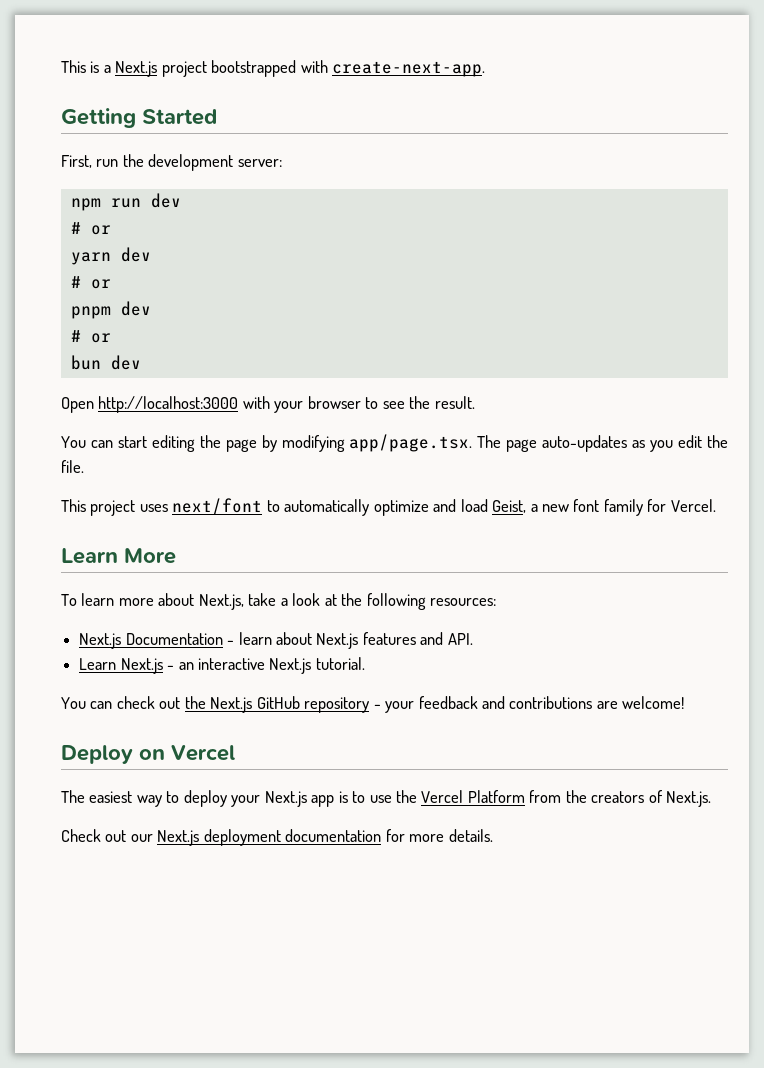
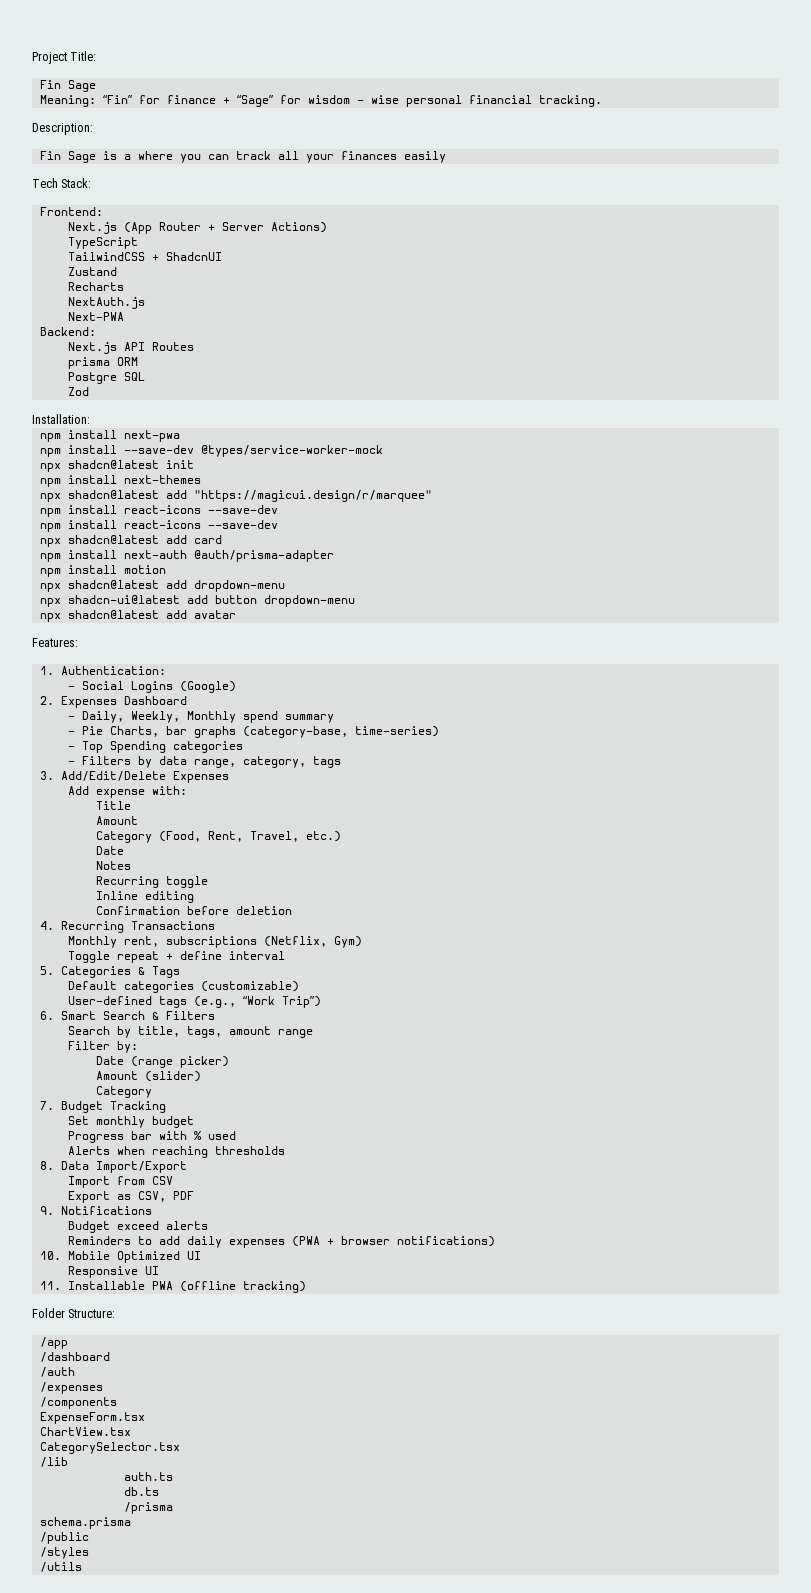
[61,60,486,77] [61,108,217,128] [61,154,282,171] [70,193,181,211] [70,222,111,235] [70,247,151,265] [70,276,111,289] [70,301,151,319] [70,330,111,343] [70,355,141,370] [61,396,475,413] [61,434,729,452] [61,460,84,473] [61,498,716,516] [61,548,176,564] [61,593,496,610] [79,632,473,649] [79,657,365,674] [61,696,685,713] [61,745,235,764] [61,790,712,807] [61,829,493,846] This is a Next.js project bootstrapped with create-next-app. // Getting Started // First, run the development server: // npm run dev // # or // yarn dev // # or // pnpm dev // # or // bun dev // Open http://localhost:3000 with your browser to see the result. // You can start editing the page by modifying app/page.tsx. The page auto-updates as you edit the file. // This project uses next/font to automatically optimize and load Geist, a new font family for Vercel. // Learn More // To learn more about Next.js, take a look at the following resources: // Next.js Documentation - learn about Next.js features and API. // Learn Next.js - an interactive Next.js tutorial. // You can check out the Next.js GitHub repository - your feedback and contributions are welcome! // Deploy on Vercel // The easiest way to deploy your Next.js app is to use the Vercel Platform from the creators of Next.js. // Check out our Next.js deployment documentation for more details. -> [32,51,97,64] [39,80,96,92] [39,95,602,107] [32,123,93,135] [39,151,446,163] [32,178,92,188] [39,207,103,216] [67,222,327,234] [67,237,138,249] [67,252,222,261] [67,267,117,276] [67,282,124,291] [67,297,145,309] [67,312,124,321] [39,327,96,336] [67,342,194,354] [67,357,138,369] [67,372,145,384] [67,387,89,396] [32,414,90,424] [39,430,180,442] [39,445,383,457] [39,460,194,472] [39,475,201,487] [39,490,432,502] [39,505,278,517] [39,520,278,532] [39,535,222,547] [39,550,334,562] [39,565,166,577] [39,580,285,592] [39,595,355,607] [39,610,236,622] [32,638,78,647] [39,666,166,675] [67,681,236,693] [39,696,187,708] [67,711,334,723] [67,726,439,738] [67,741,243,753] [67,756,341,768] [39,771,229,783] [67,786,187,798] [95,801,131,810] [95,816,138,825] [95,831,341,843] [95,846,124,855] [95,861,131,870] [95,876,208,888] [95,891,194,903] [95,906,292,915] [39,921,215,933] [67,936,362,948] [67,951,285,963] [39,966,180,978] [67,981,299,993] [67,996,321,1008] [39,1011,215,1020] [67,1026,313,1038] [67,1041,138,1053] [95,1056,229,1068] [95,1071,201,1082] [95,1086,152,1098] [39,1101,166,1113] [67,1116,194,1128] [67,1131,236,1143] [67,1146,285,1158] [39,1161,187,1173] [67,1176,173,1188] [67,1191,194,1203] [39,1206,152,1215] [67,1221,208,1233] [67,1236,495,1248] [39,1251,201,1263] [67,1266,159,1278] [39,1281,306,1293] [32,1308,116,1318] [39,1337,68,1349] [39,1352,110,1362] [39,1367,75,1377] [39,1382,103,1394] [39,1397,117,1409] [39,1412,145,1424] [39,1427,131,1436] [39,1442,180,1454] [39,1457,68,1467] [123,1472,173,1481] [123,1487,159,1496] [123,1502,173,1514] [39,1517,131,1529] [39,1532,89,1544] [39,1547,89,1559] [39,1562,82,1572] Project Title: // Fin Sage // Meaning: “Fin” for finance + “Sage” for wisdom – wise personal financial tracking. // Description: // Fin Sage is a where you can track all your finances easily // Tech Stack: // Frontend: // Next.js (App Router + Server Actions) // TypeScript // TailwindCSS + ShadcnUI // Zustand // Recharts // NextAuth.js // Next-PWA // Backend: // Next.js API Routes // prisma ORM // Postgre SQL // Zod // Installation: // npm install next-pwa // npm install --save-dev @types/service-worker-mock // npx shadcn@latest init // npm install next-themes // npx shadcn@latest add "https://magicui.design/r/marquee" // npm install react-icons --save-dev // npm install react-icons --save-dev // npx shadcn@latest add card // npm install next-auth @auth/prisma-adapter // npm install motion // npx shadcn@latest add dropdown-menu // npx shadcn-ui@latest add button dropdown-menu // npx shadcn@latest add avatar // Features: // 1. Authentication: // - Social Logins (Google) // 2. Expenses Dashboard // - Daily, Weekly, Monthly spend summary // - Pie Charts, bar graphs (category-base, time-series) // - Top Spending categories // - Filters by data range, category, tags // 3. Add/Edit/Delete Expenses // Add expense with: // Title // Amount // Category (Food, Rent, Travel, etc.) // Date // Notes // Recurring toggle // Inline editing // Confirmation before deletion // 4. Recurring Transactions // Monthly rent, subscriptions (Netflix, Gym) // Toggle repeat + define interval // 5. Categories & Tags // Default categories (customizable) // User-defined tags (e.g., “Work Trip”) // 6. Smart Search & Filters // Search by title, tags, amount range // Filter by: // Date (range picker) // Amount (slider) // Category // 7. Budget Tracking // Set monthly budget // Progress bar with % used // Alerts when reaching thresholds // 8. Data Import/Export // Import from CSV // Export as CSV, PDF // 9. Notifications // Budget exceed alerts // Reminders to add daily expenses (PWA + browser notifications) // 10. Mobile Optimized UI // Responsive UI // 11. Installable PWA (offline tracking) // Folder Structure: // /app // /dashboard // /auth // /expenses // /components // ExpenseForm.tsx // ChartView.tsx // CategorySelector.tsx // /lib // auth.ts // db.ts // /prisma // schema.prisma // /public // /styles // /utils

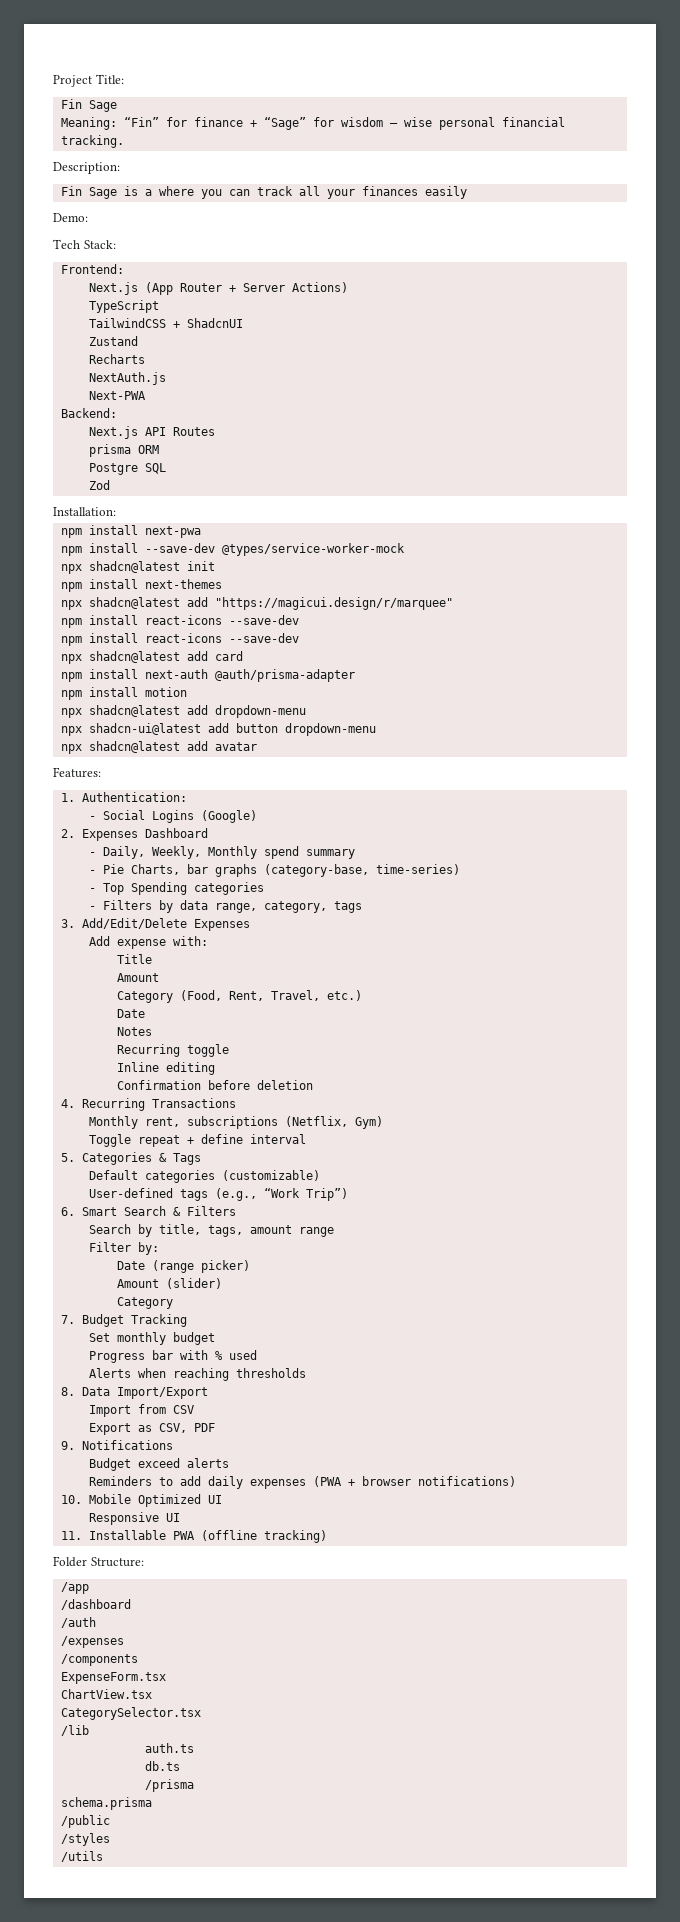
(446, 157) none -> [53,213,88,222] // Demo:

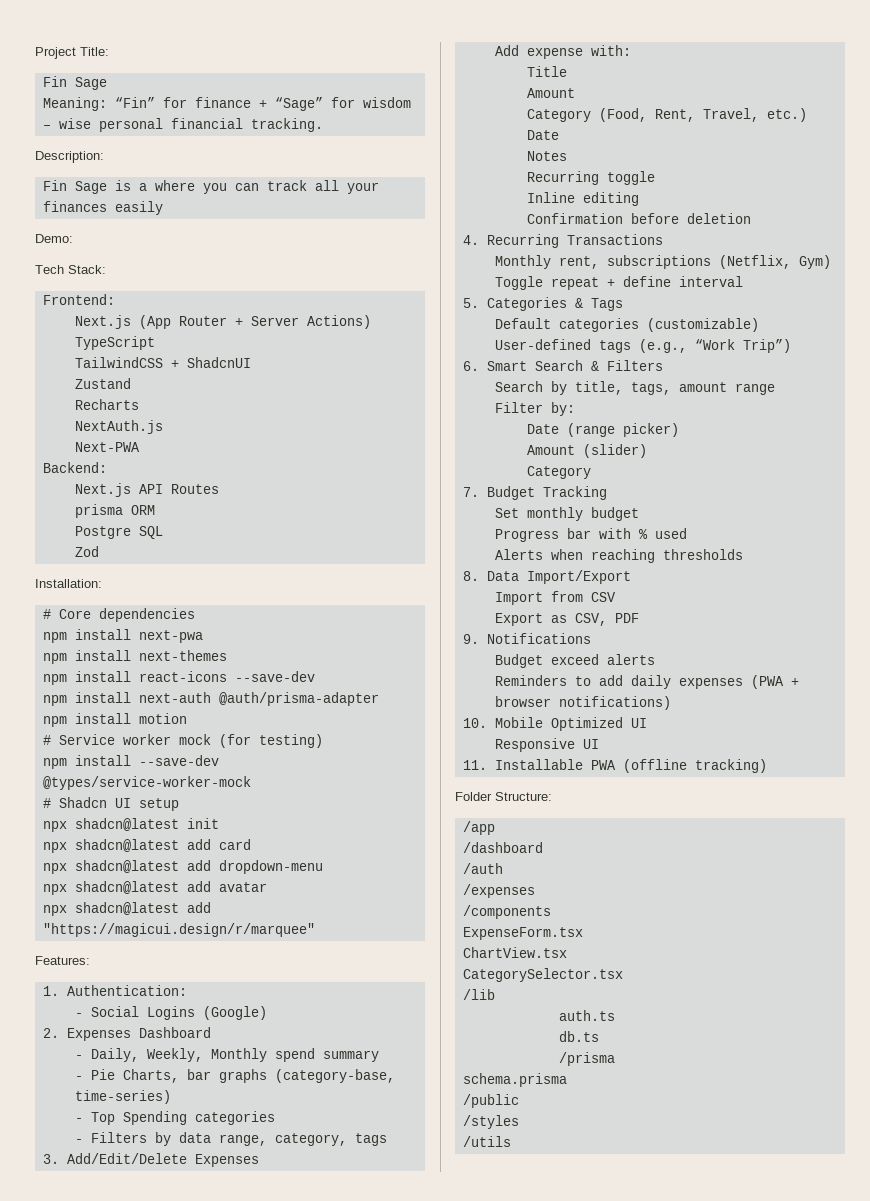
(116, 511) none -> [42,608,195,622] // # Core dependencies
[60,543,405,556] [60,561,215,574] // npm install --save-dev @types/service-worker-mock // npx shadcn@latest init -> (203, 636) none
[60,597,453,610] [60,615,299,628] [60,633,299,646] [60,651,243,664] // npx shadcn@latest add "https://magicui.design/r/marquee" // npm install react-icons --save-dev // npm install react-icons --save-dev // npx shadcn@latest add card -> [42,671,315,685] // npm install react-icons --save-dev
(187, 692) none -> [42,734,323,748] [42,755,219,769] [42,776,251,790] [42,797,179,811] [42,818,219,832] [42,839,251,853] // # Service worker mock (for testing) // npm install --save-dev @types/service-worker-mock // # Shadcn UI setup // npx shadcn@latest init // npx shadcn@latest add card
[88,723,376,736] [60,741,257,754] shadcn-ui@latest add button dropdown-menu // npx shadcn@latest add avatar -> [74,881,267,894] [42,902,211,916] [42,923,315,937] shadcn@latest add avatar // npx shadcn@latest add "https://magicui.design/r/marquee"

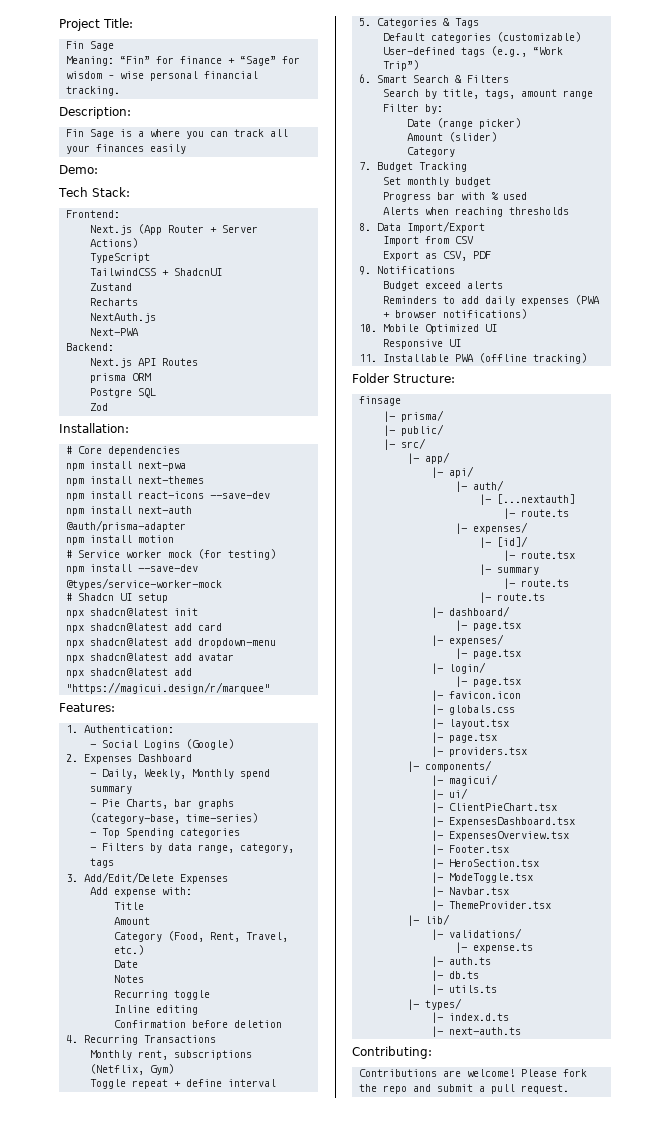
[462,821,495,835] [462,842,543,853] [462,863,503,874] [462,884,535,898] [462,905,551,919] [462,927,583,940] [462,947,567,958] [462,968,623,982] [462,989,495,1000] /app // /dashboard // /auth // /expenses // /components // ExpenseForm.tsx // ChartView.tsx // CategorySelector.tsx // /lib // -> [358,396,401,406] [382,410,444,422] [382,424,444,436] [382,438,426,450] [406,452,450,464] [430,466,474,478] [454,480,504,492] [478,494,575,505] [502,508,569,519] [454,522,528,534] [478,536,528,548] [502,550,575,561] [478,564,539,575] [502,578,569,589] [478,592,545,603] [430,606,510,618] [454,620,521,631] [430,634,504,646] [454,648,521,659] [430,662,486,674] [454,676,521,687] [430,690,521,701] [430,704,515,715] [430,718,509,729] [430,732,497,743] [430,746,527,757] [406,760,492,772] [430,774,498,786] [430,788,468,800] [430,802,557,813] [430,816,575,827] [430,830,569,841] [430,844,509,855] [430,858,539,869] [430,872,533,883] [430,886,509,897] [430,900,551,911] [406,914,450,926] [430,928,522,940] [454,942,533,953] [430,956,443,967] finsage // |- prisma/ // |- public/ // |- src/ // |- app/ // |- api/ // |- auth/ // |- [...nextauth] // |- route.ts // |- expenses/ // |- [id]/ // |- route.tsx // |- summary // |- route.ts // |- route.ts // |- dashboard/ // |- page.tsx // |- expenses/ // |- page.tsx // |- login/ // |- page.tsx // |- favicon.icon // |- globals.css // |- layout.tsx // |- page.tsx // |- providers.tsx // |- components/ // |- magicui/ // |- ui/ // |- ClientPieChart.tsx // |- ExpensesDashboard.tsx // |- ExpensesOverview.tsx // |- Footer.tsx // |- HeroSection.tsx // |- ModeToggle.tsx // |- Navbar.tsx // |- ThemeProvider.tsx // |- lib/ // |- validations/ // |- expense.ts // |-
(615, 1015) none -> [430,970,443,981] |-
[558,1052,615,1066] [462,1073,567,1087] [462,1094,519,1108] [462,1115,519,1129] [462,1136,511,1147] /prisma // schema.prisma // /public // /styles // /utils -> [430,984,497,995] [406,998,462,1010] [430,1012,509,1023] [430,1026,521,1037] [352,1046,432,1059] [358,1069,587,1077] [358,1084,569,1094] |- utils.ts // |- types/ // |- index.d.ts // |- next-auth.ts // Contributing: // Contributions are welcome! Please fork the repo and submit a pull request.

